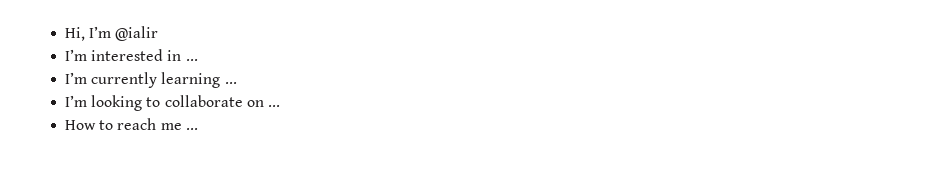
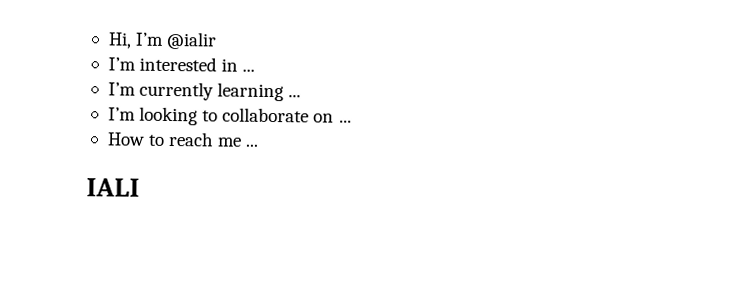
(198, 129) none -> [86,178,140,197] // IALI

